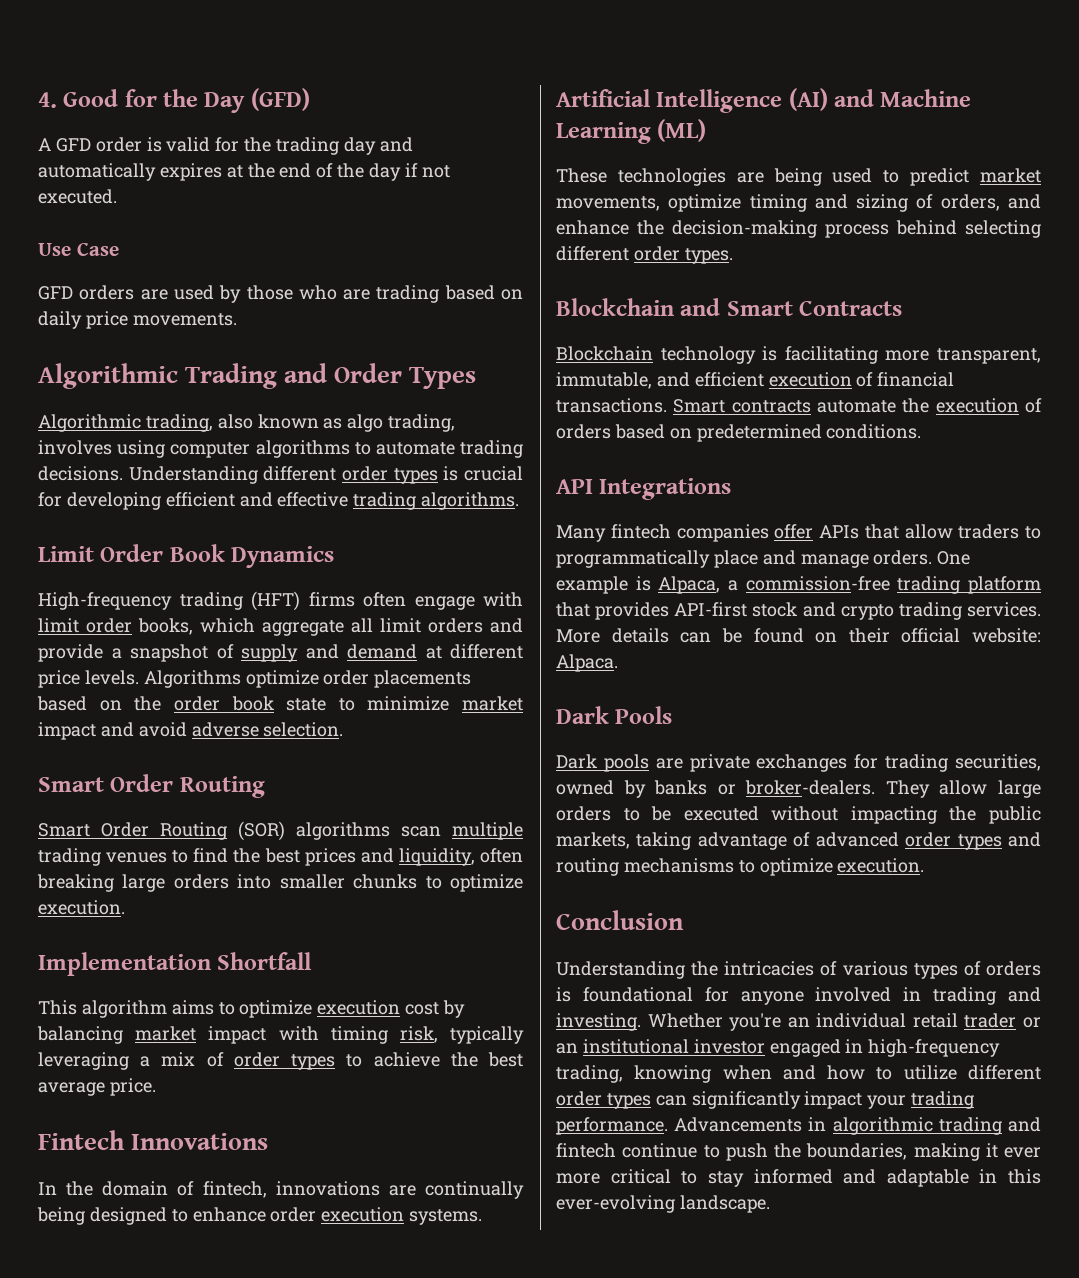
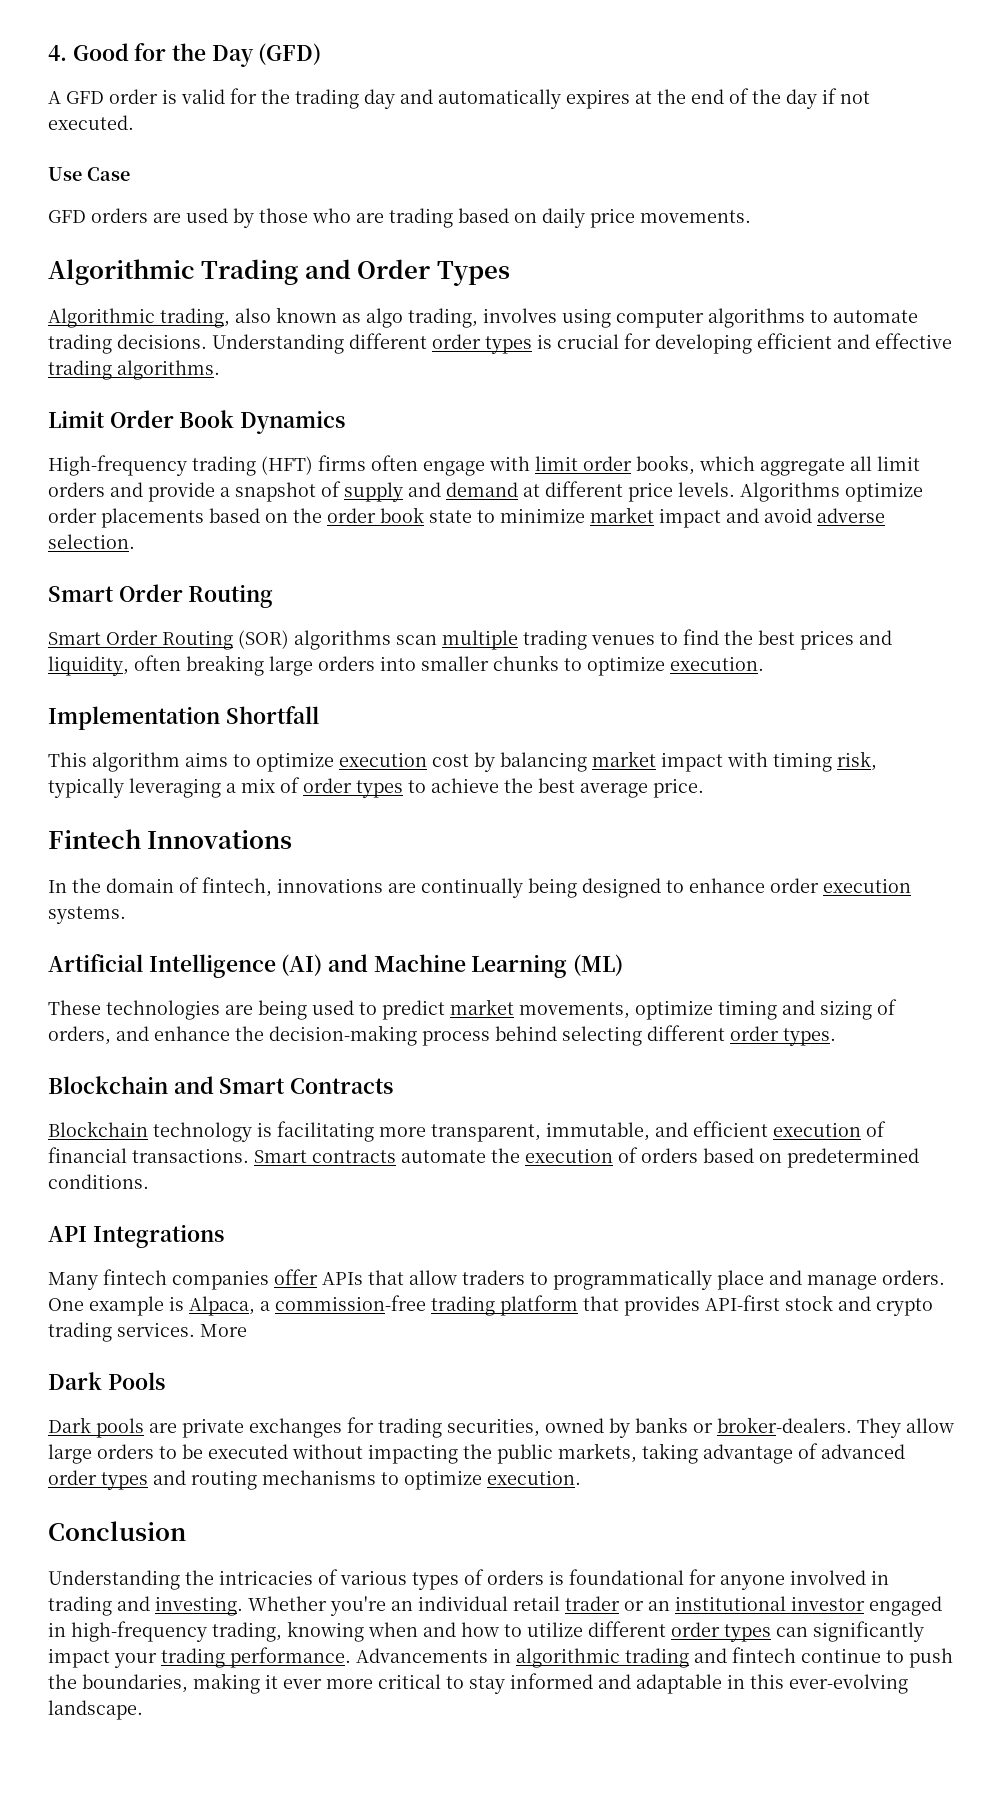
[611,628,1041,643] [556,654,618,672] details can be found on their official website: Alpaca. -> (247, 1330) none

